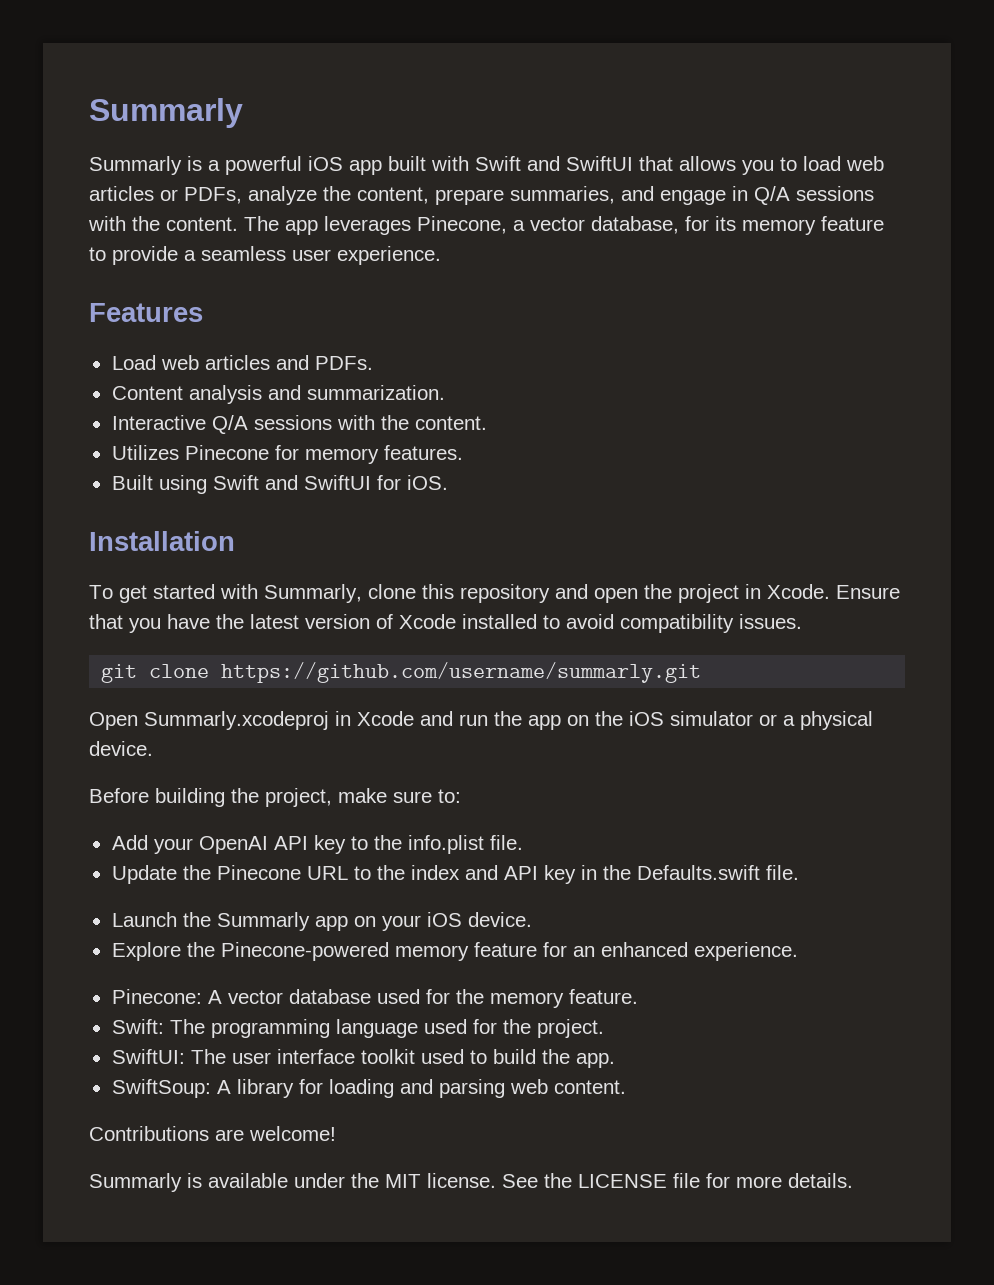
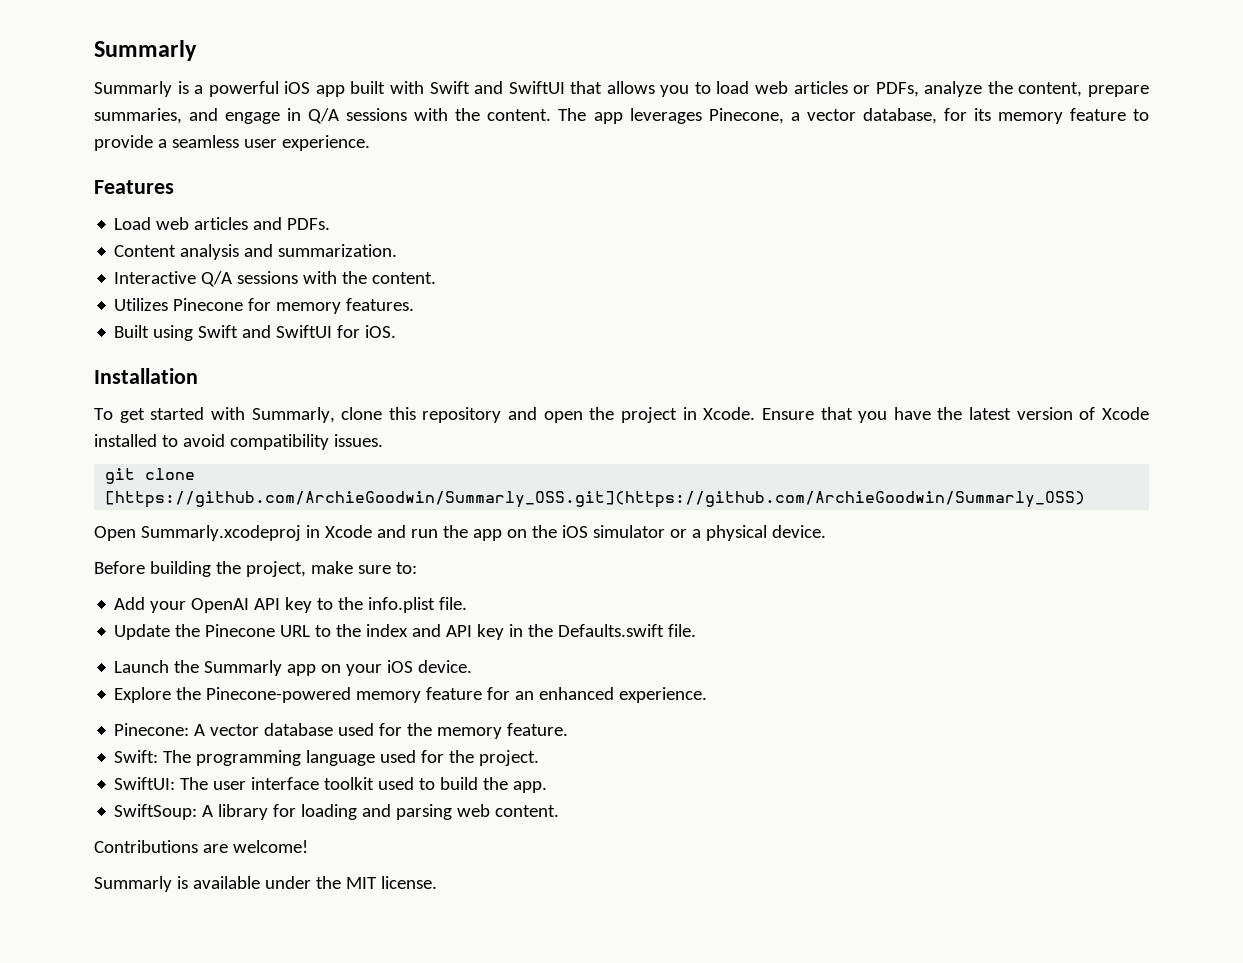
[221,662,702,683] https://github.com/username/summarly.git -> [105,491,1086,508] [https://github.com/ArchieGoodwin/Summarly_OSS.git](https://github.com/ArchieGoodwin/Summarly_OSS)
[502,1173,853,1188] See the LICENSE file for more details. -> (437, 882) none

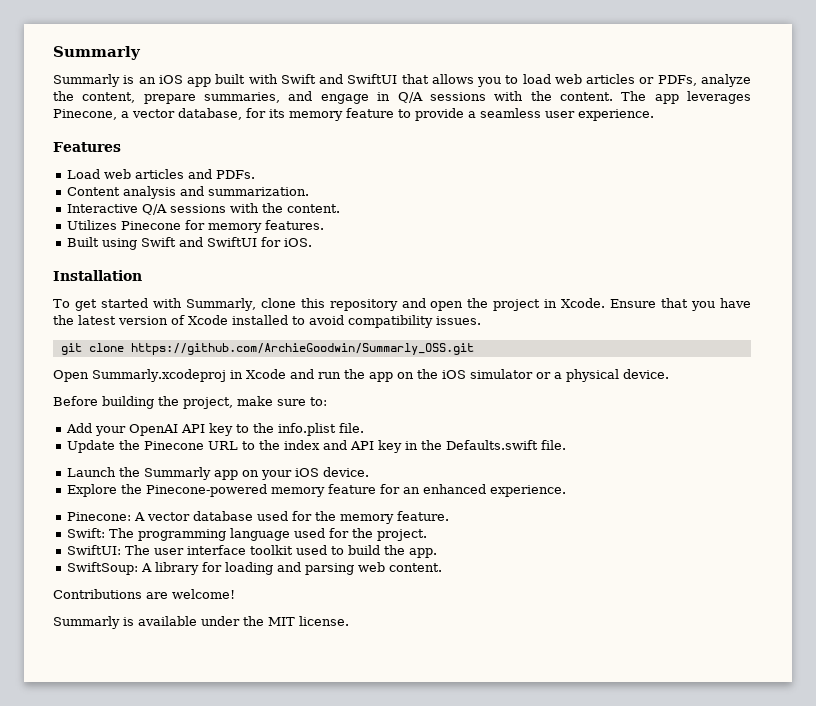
[194,81,279,97] a powerful -> [138,77,156,84] an
[105,491,1086,508] [https://github.com/ArchieGoodwin/Summarly_OSS.git](https://github.com/ArchieGoodwin/Summarly_OSS) -> [130,343,474,355] https://github.com/ArchieGoodwin/Summarly_OSS.git

